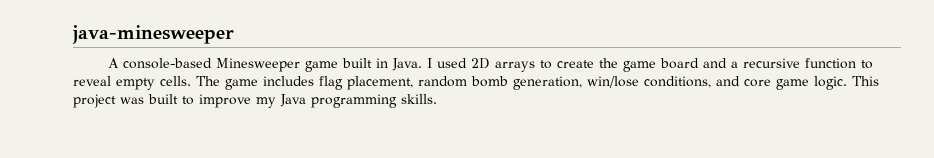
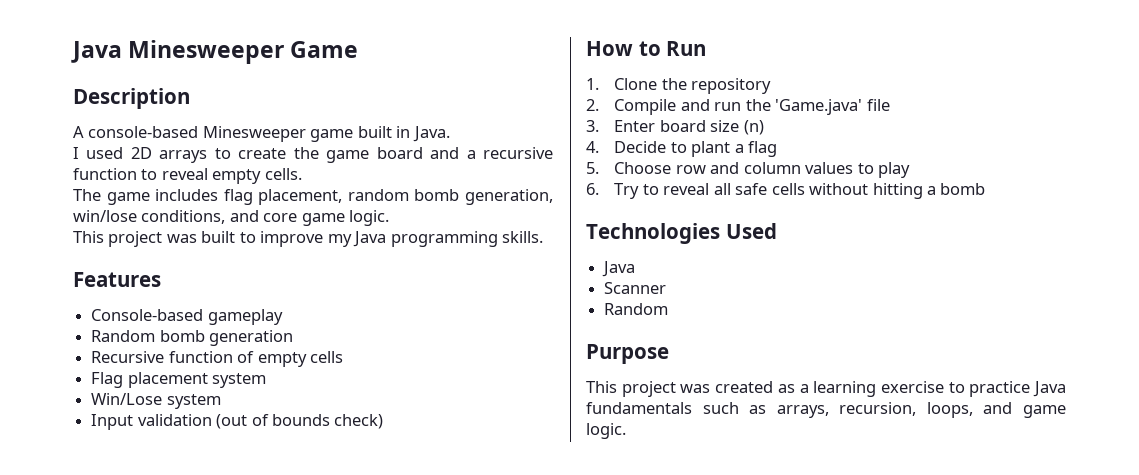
[72,25,234,44] java-minesweeper -> [71,40,359,64] [73,88,190,109] Java Minesweeper Game // Description
(422, 64) none -> (450, 134) //
(191, 81) none -> (302, 174) //
(847, 83) none -> (390, 218) //
(437, 99) none -> [73,272,161,287] [91,309,283,325] [91,330,294,346] [91,351,343,367] [91,372,267,388] [91,393,221,409] [91,414,384,430] [586,41,707,56] [586,78,772,94] [586,99,890,115] [586,120,764,135] [586,141,778,157] [586,162,911,178] [586,183,986,199] [586,223,777,244] [602,261,636,277] [604,282,667,294] [604,303,669,315] [586,344,669,364] [586,381,1066,397] [586,402,1066,418] [586,423,626,439] // Features // Console-based gameplay // Random bomb generation // Recursive function of empty cells // Flag placement system // Win/Lose system // Input validation (out of bounds check) // How to Run // 1. Clone the repository // 2. Compile and run the 'Game.java' file // 3. Enter board size (n) // 4. Decide to plant a flag // 5. Choose row and column values to play // 6. Try to reveal all safe cells without hitting a bomb // Technologies Used // Java // Scanner // Random // Purpose // This project was created as a learning exercise to practice Java fundamentals such as arrays, recursion, loops, and game logic.

